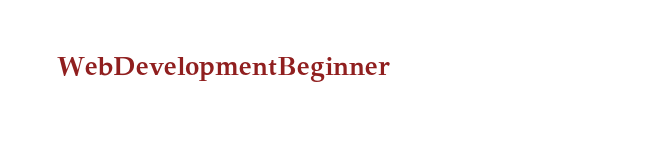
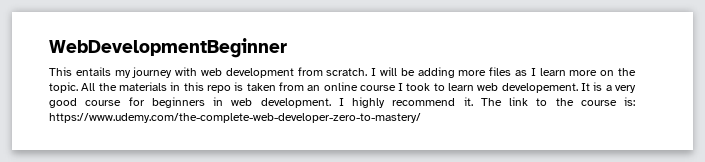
(390, 69) none -> [49,67,636,78] [49,82,637,93] [49,97,635,108] [49,113,421,123] // This entails my journey with web development from scratch. I will be adding more files as I learn more on the topic. All the materials in this repo is taken from an online course I took to learn web developement. It is a very good course for beginners in web development. I highly recommend it. The link to the course is: https://www.udemy.com/the-complete-web-developer-zero-to-mastery/

